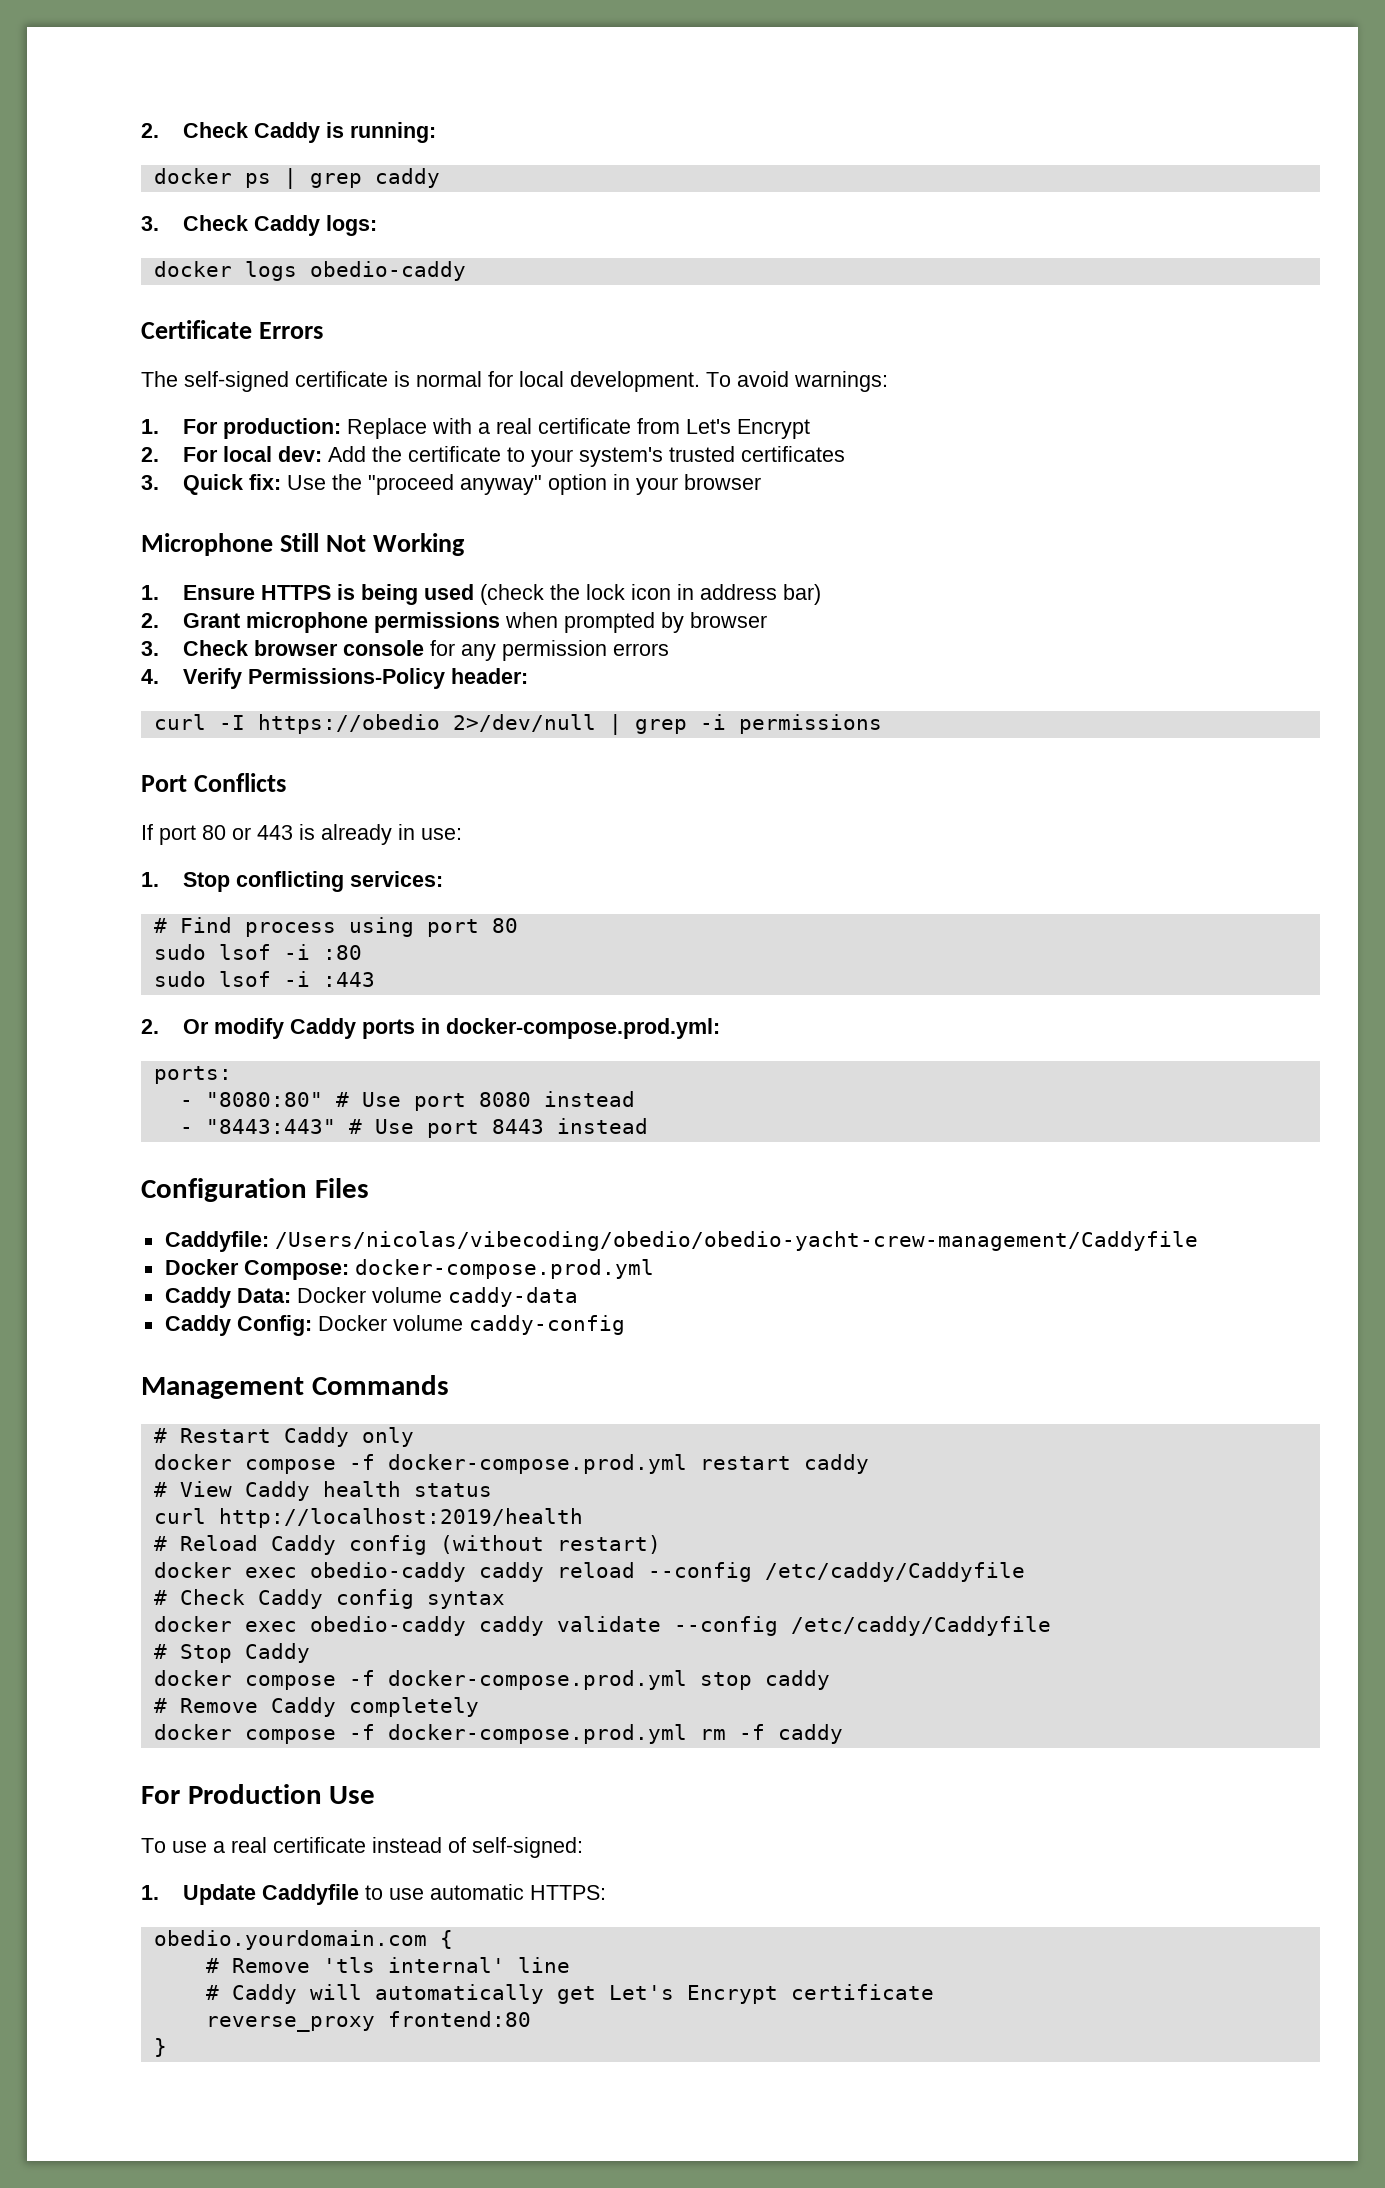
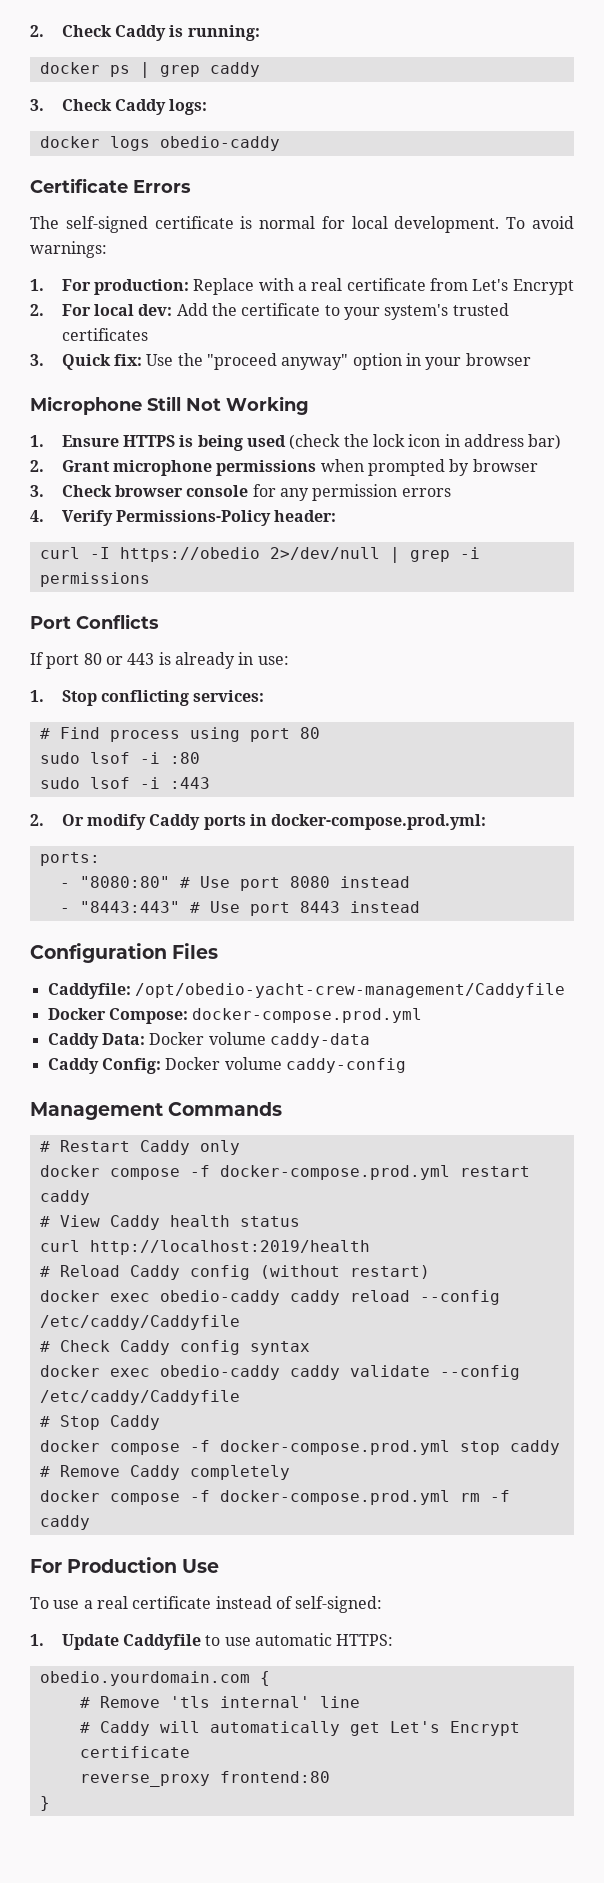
[274,1231,1198,1251] /Users/nicolas/vibecoding/obedio/obedio-yacht-crew-management/Caddyfile -> [134,983,565,998] /opt/obedio-yacht-crew-management/Caddyfile

